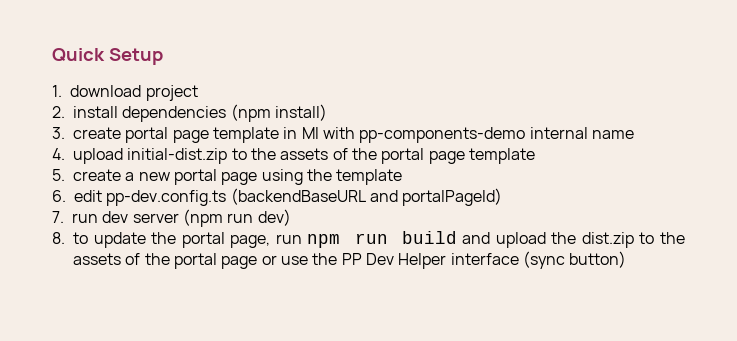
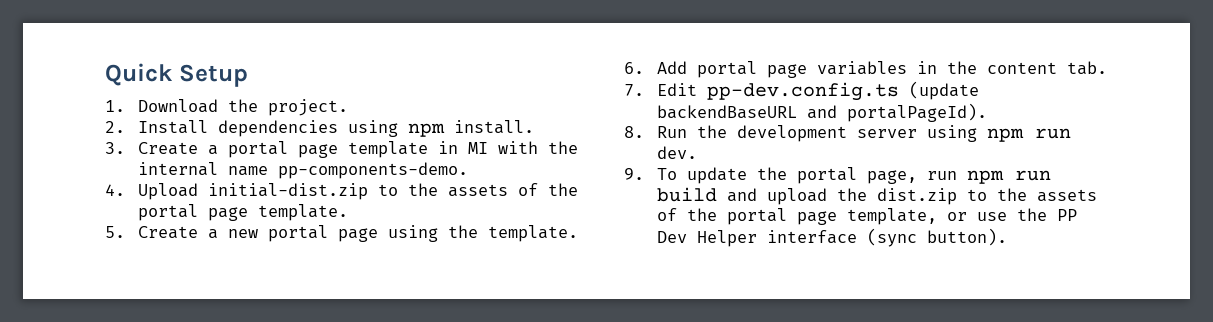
[70,85,198,101] [52,104,327,122] download project // 2. install dependencies (npm install) -> [137,99,348,116] [105,120,534,137] Download the project. // 2. Install dependencies using npm install.
[73,127,121,139] create -> [137,142,218,155] Create a
[359,127,526,143] pp-components-demo -> [547,141,578,154] the
(634, 134) none -> [277,162,468,179] pp-components-demo.
[73,148,123,164] upload -> [137,183,198,200] Upload
[468,148,535,164] template -> [257,204,348,221] template.
[73,169,121,181] create -> [137,226,198,239] Create
[336,169,403,185] template -> [487,225,578,242] template.
[74,188,503,206] [52,209,291,227] [52,232,88,244] edit pp-dev.config.ts (backendBaseURL and portalPageId) // 7. run dev server (npm run dev) // 8. to -> [656,61,1107,78] [624,81,979,101] [656,103,987,122] [624,125,1071,142] [656,146,697,159] [624,168,677,180] Add portal page variables in the content tab. // 7. Edit pp-dev.config.ts (update backendBaseURL and portalPageId). // 8. Run the development server using npm run dev. // 9. To
(258, 262) none -> [846,208,937,225] template,
[569,251,627,268] button) -> [926,228,1007,246] button).

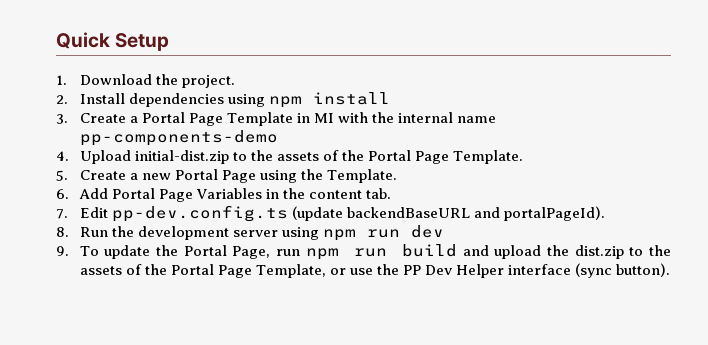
[453,120,534,134] install. -> [312,92,390,105] install
[227,141,428,158] portal page template -> [141,112,293,126] Portal Page Template
[277,162,468,179] pp-components-demo. -> [79,130,278,146] pp-components-demo
[137,204,348,221] portal page template. -> [368,150,524,164] Portal Page Template.
[267,225,378,242] portal page -> [174,169,256,183] Portal Page
[487,225,578,242] template. -> [327,169,398,183] Template.
[696,61,907,78] portal page variables -> [111,188,262,202] Portal Page Variables
[656,146,697,159] dev. -> [411,225,445,238] dev
[796,167,917,184] portal page, -> [183,245,271,259] Portal Page,
[726,208,937,225] portal page template, -> [170,264,327,278] Portal Page Template,

